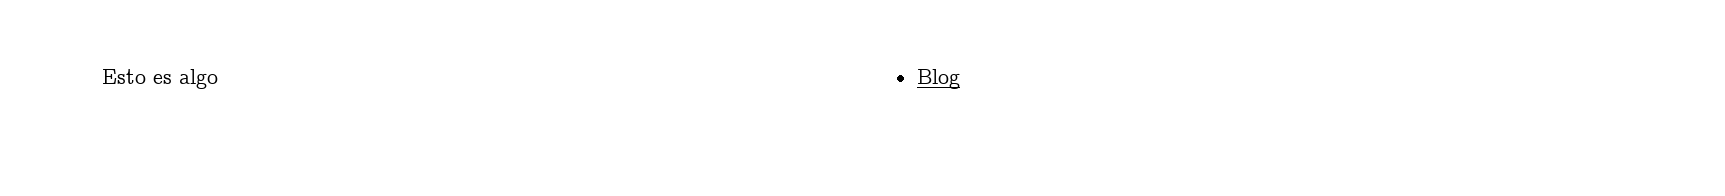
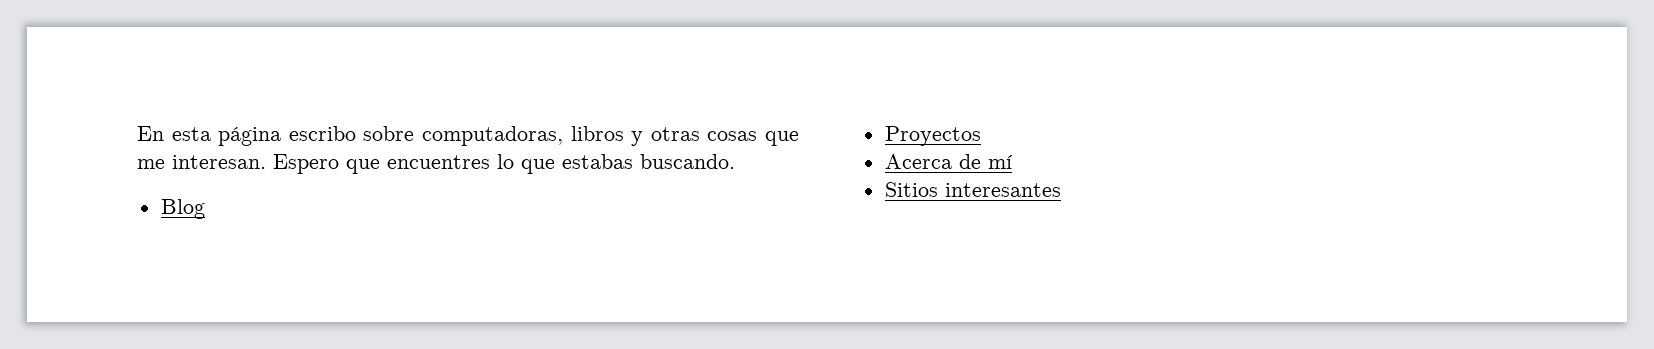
[102,69,218,89] [916,69,960,89] Esto es algo // Blog -> [137,126,800,146] [137,154,735,174] [160,199,205,219] [884,126,981,146] [884,154,1012,169] [884,182,1061,197] En esta página escribo sobre computadoras, libros y otras cosas que me interesan. Espero que encuentres lo que estabas buscando. // Blog // Proyectos // Acerca de mí // Sitios interesantes

